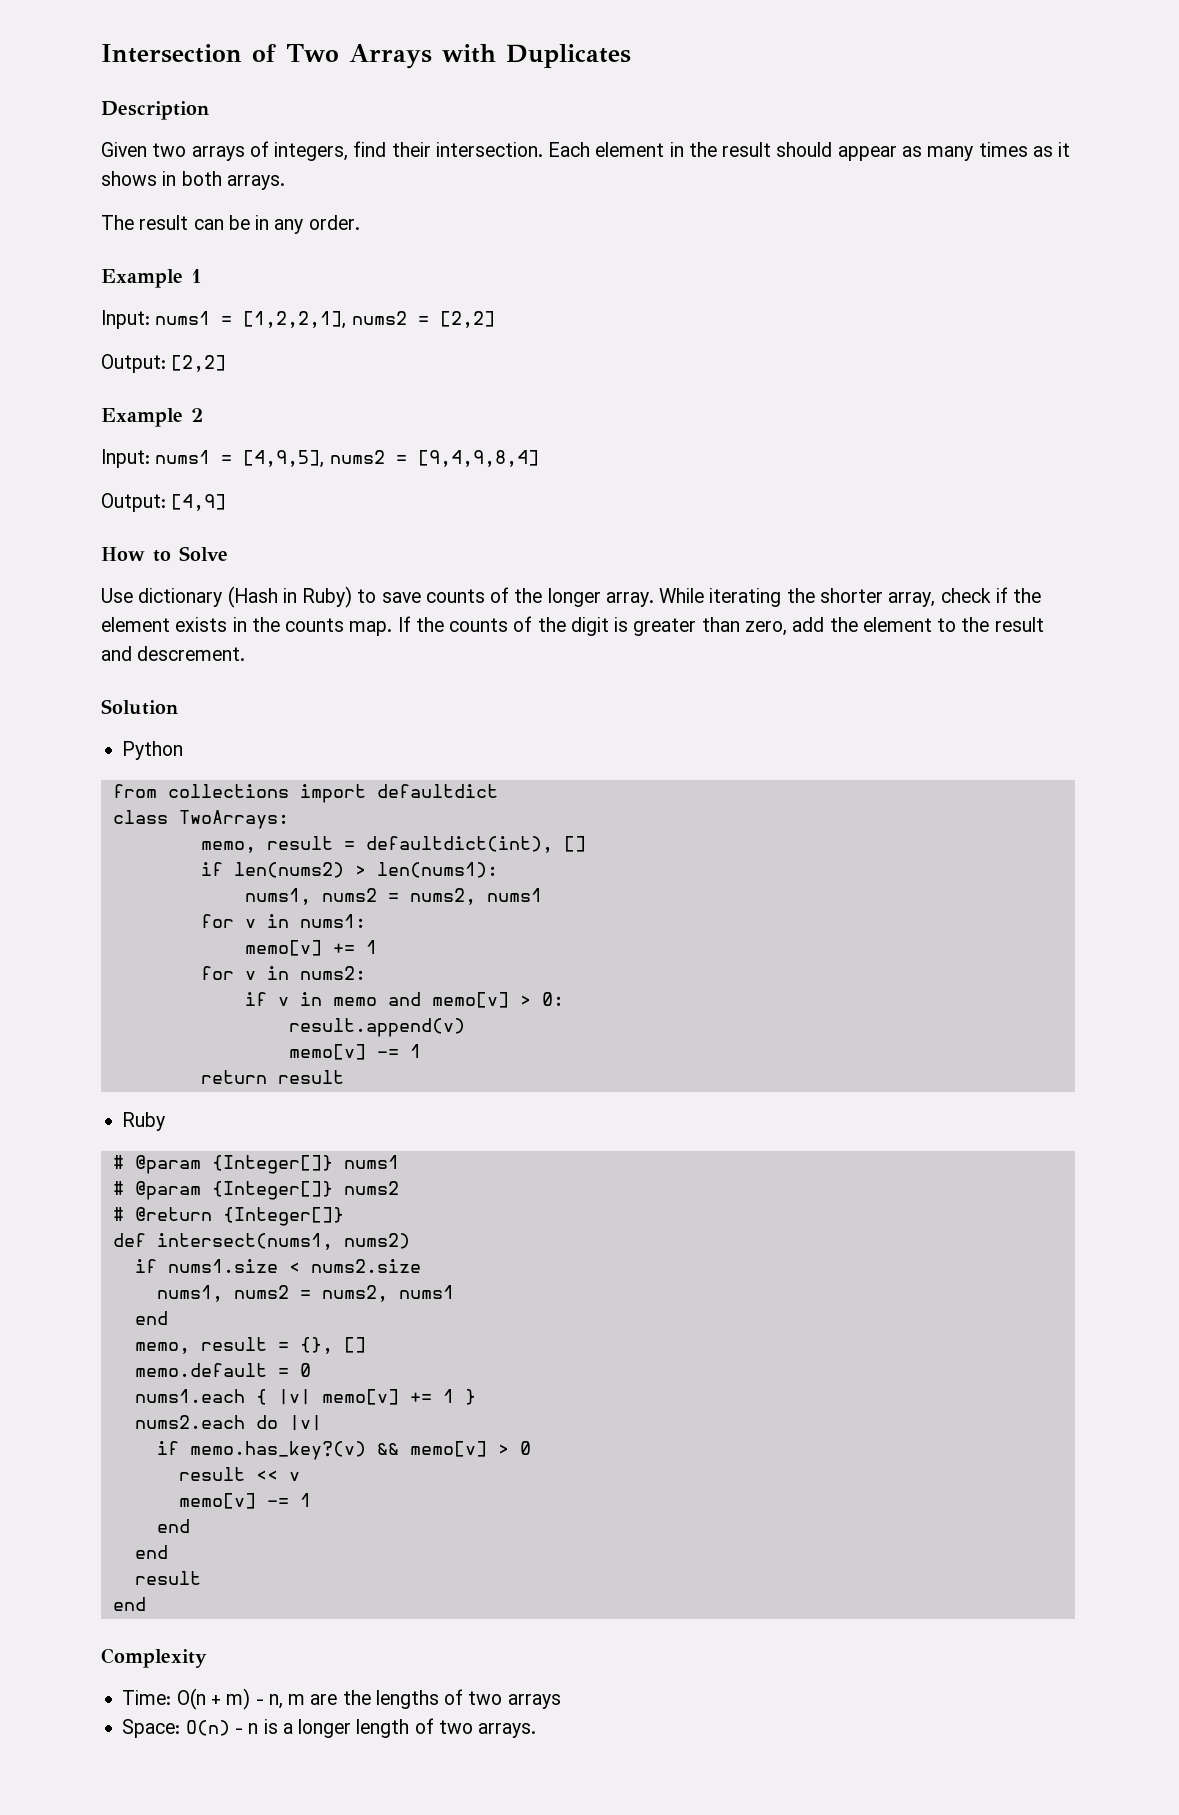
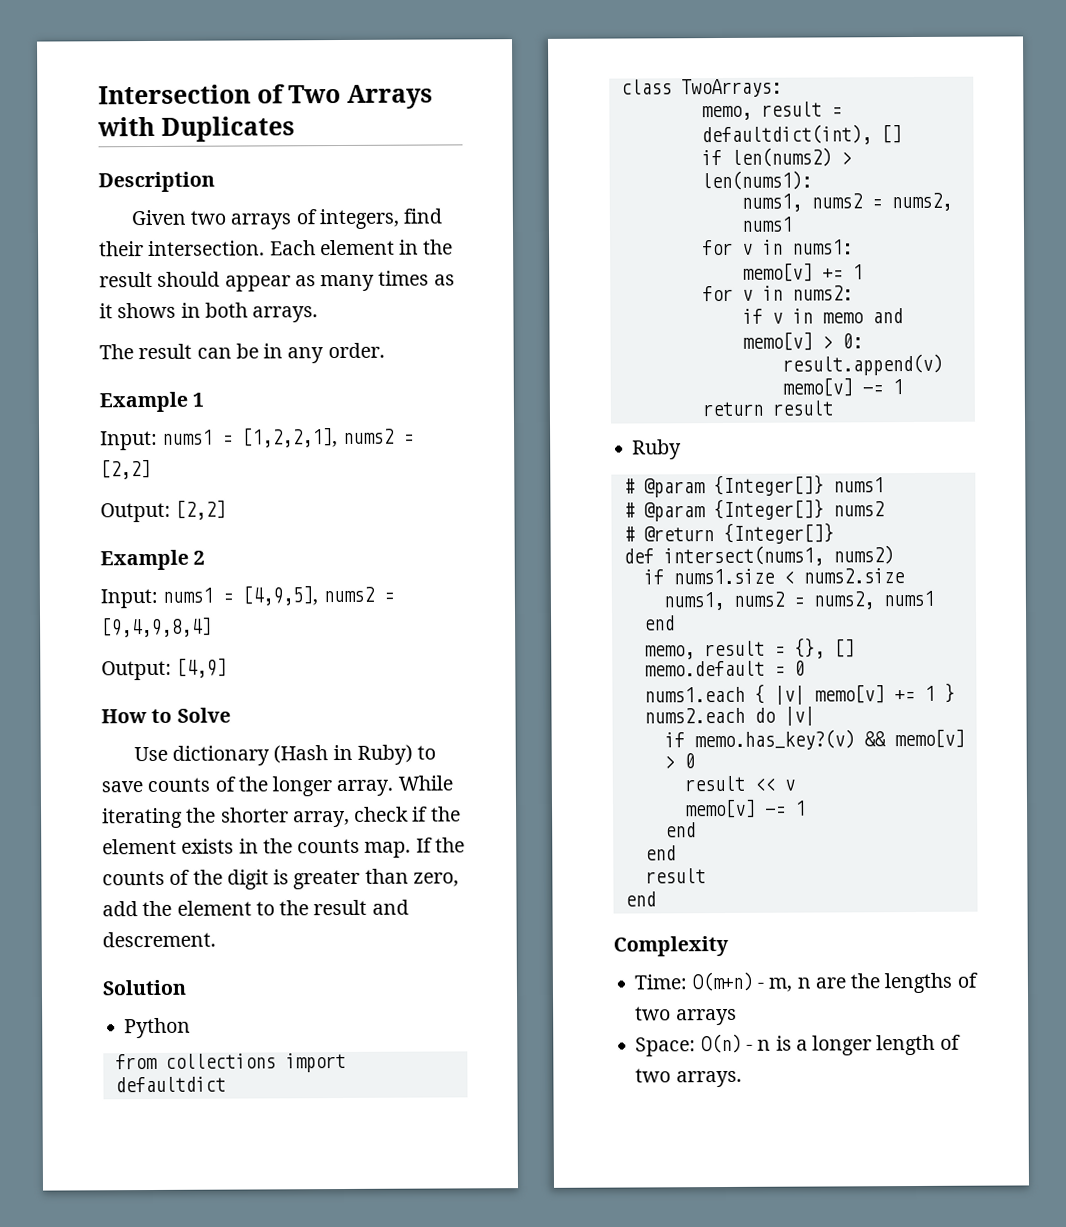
[176,1688,306,1710] O(n + m) - n, m -> [691,971,811,992] O(m+n) - m, n

